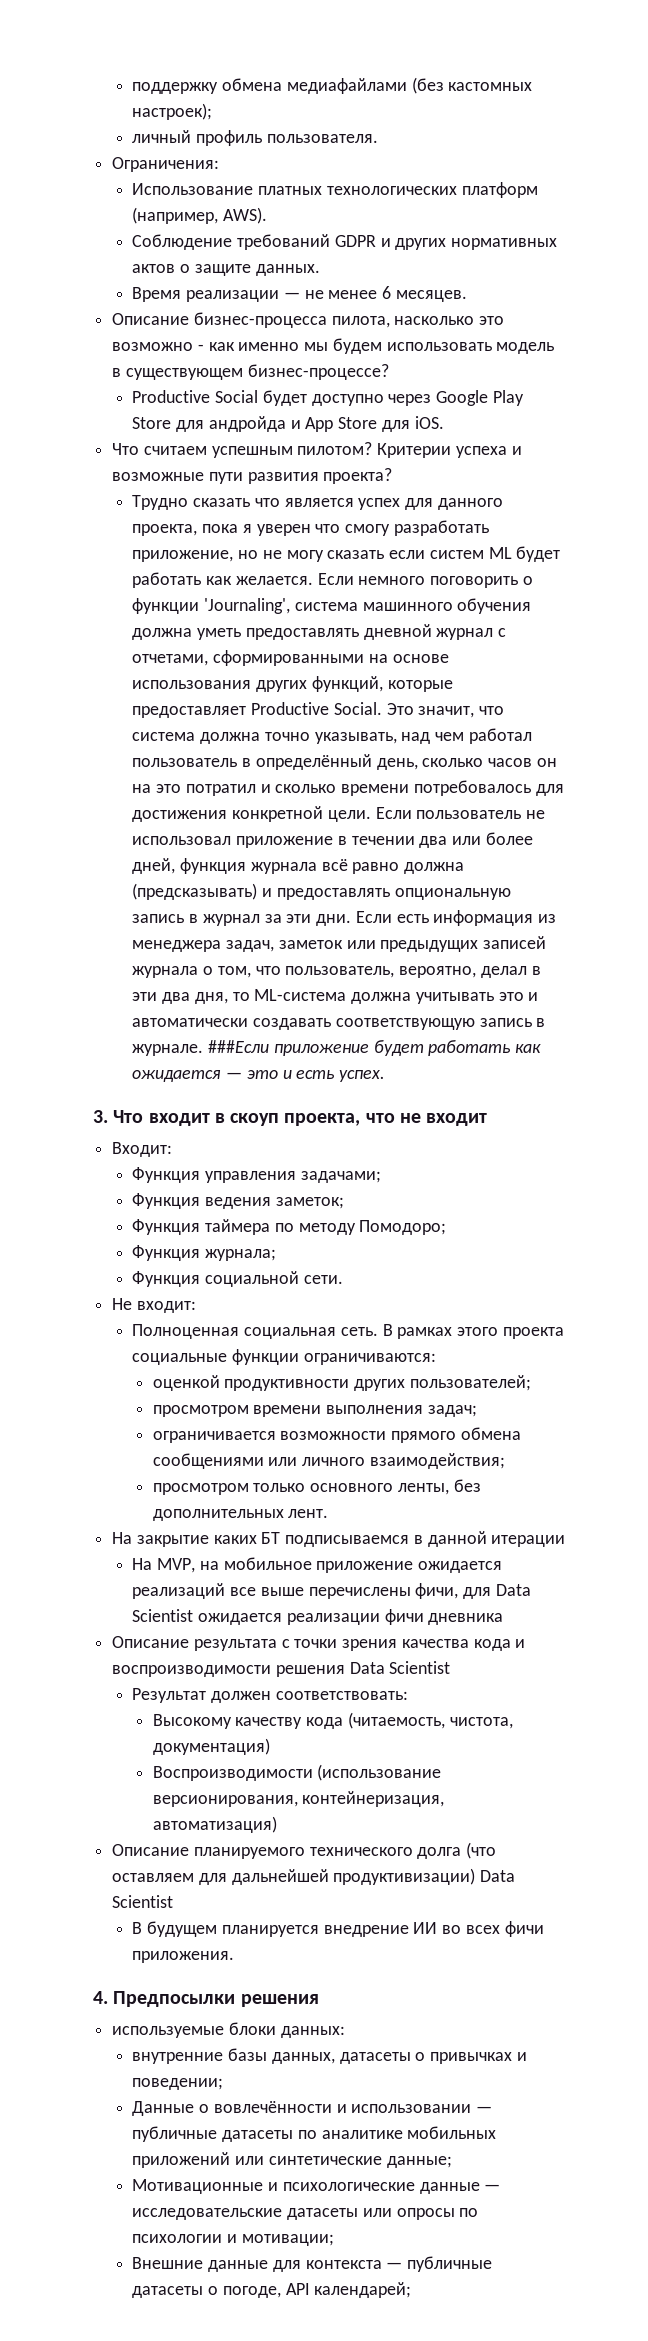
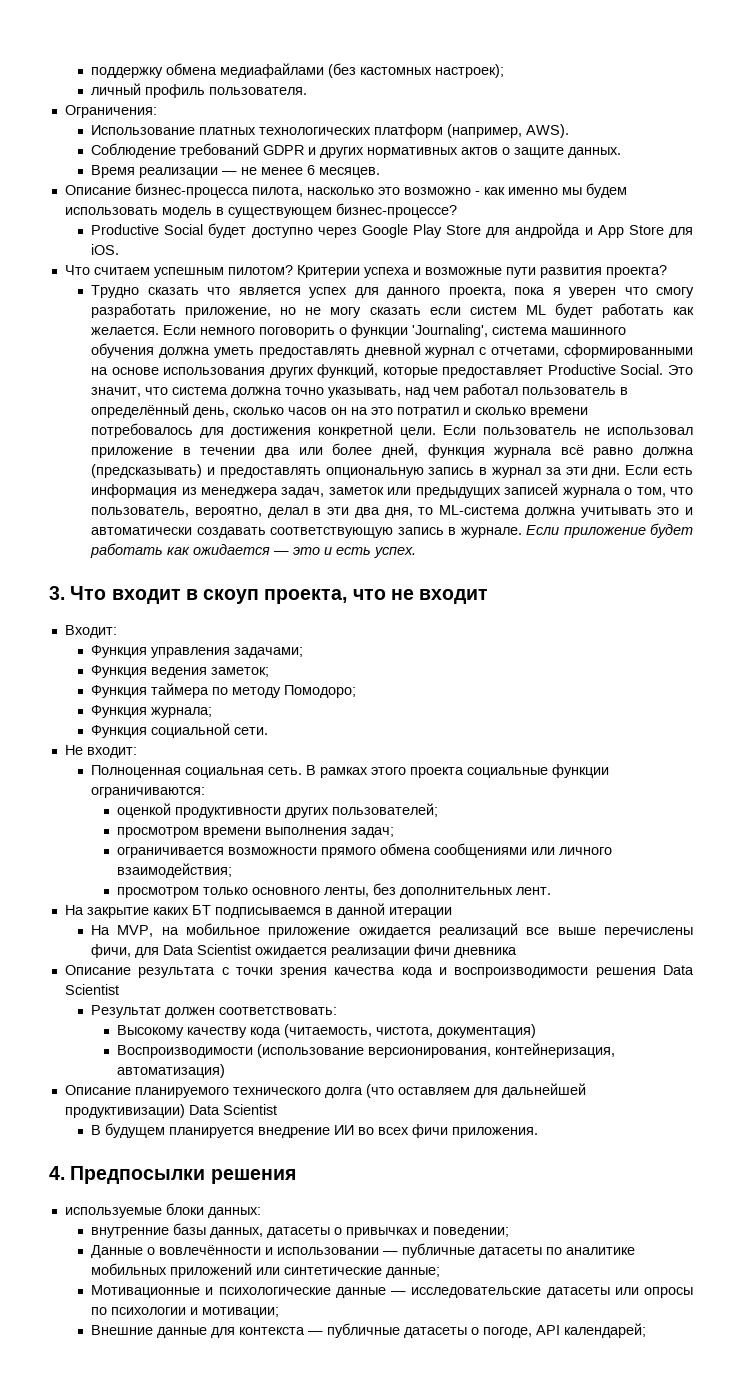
[208,1040,270,1053] ###Если -> [526,525,560,535] Если

